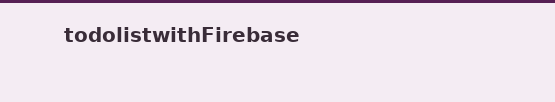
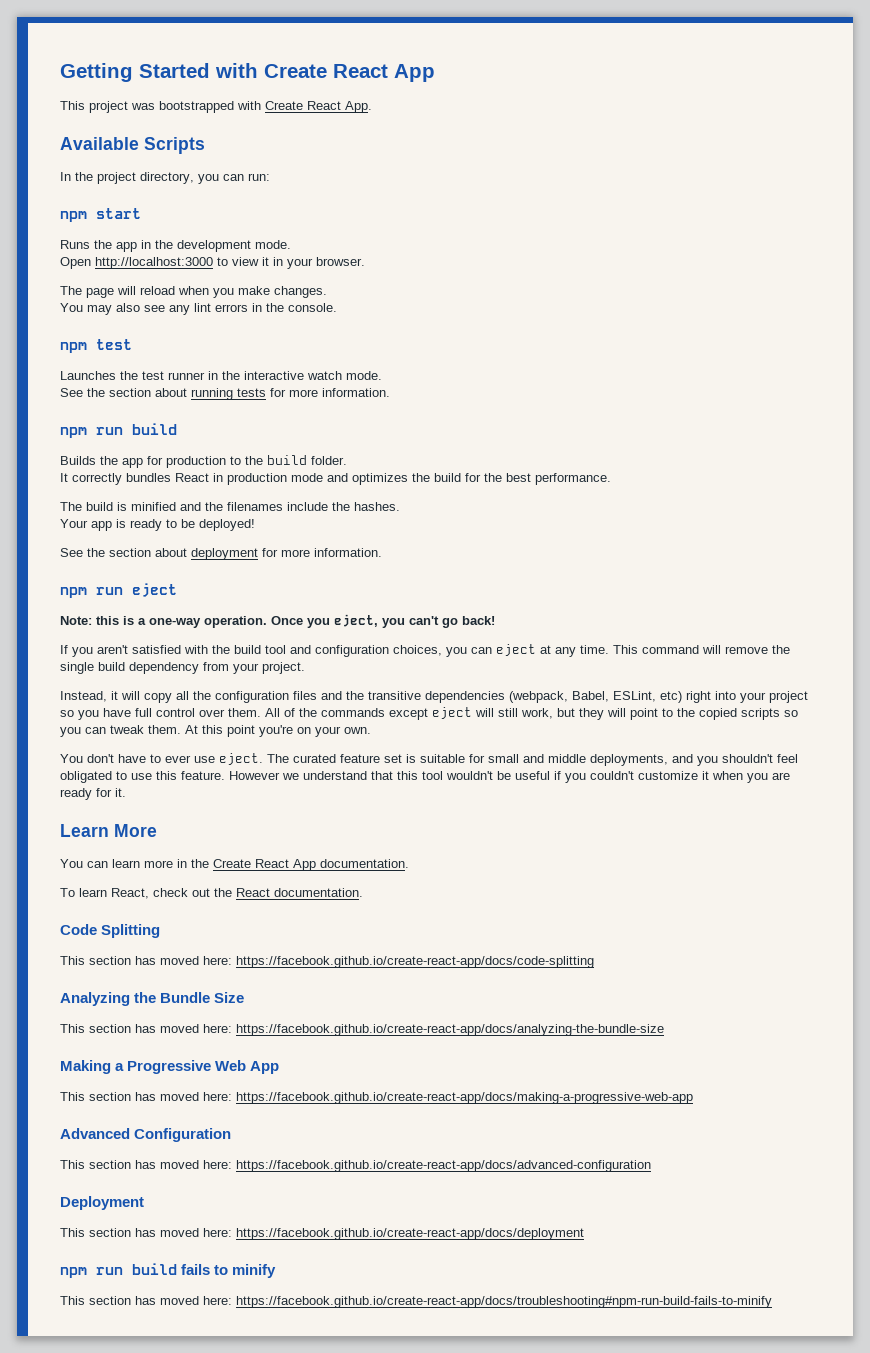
[64,27,300,42] todolistwithFirebase -> [60,63,435,82] [60,101,372,113] [60,137,205,154] [60,172,270,184] [60,208,141,222] [60,240,291,252] [60,257,365,269] [60,286,327,298] [60,303,337,315] [60,339,132,353] [60,371,382,380] [60,388,390,400] [60,423,177,438] [60,455,347,468] [60,473,611,485] [60,502,400,511] [60,519,255,531] [60,548,382,560] [60,583,177,598] [60,614,495,628] [60,644,790,657] [60,662,305,674] [60,691,808,703] [60,707,798,720] [60,725,371,737] [60,753,798,766] [60,771,790,783] [60,788,126,800] [60,824,157,837] [60,859,409,871] [60,888,363,899] [60,924,161,938] [60,956,594,968] [60,992,245,1006] [60,1024,664,1036] [60,1060,280,1074] [60,1092,693,1104] [60,1128,232,1142] [60,1160,651,1172] [60,1196,144,1210] [60,1228,584,1240] [60,1263,277,1278] [60,1296,772,1308] Getting Started with Create React App // This project was bootstrapped with Create React App. // Available Scripts // In the project directory, you can run: // npm start // Runs the app in the development mode. // Open http://localhost:3000 to view it in your browser. // The page will reload when you make changes. // You may also see any lint errors in the console. // npm test // Launches the test runner in the interactive watch mode. // See the section about running tests for more information. // npm run build // Builds the app for production to the build folder. // It correctly bundles React in production mode and optimizes the build for the best performance. // The build is minified and the filenames include the hashes. // Your app is ready to be deployed! // See the section about deployment for more information. // npm run eject // Note: this is a one-way operation. Once you eject, you can't go back! // If you aren't satisfied with the build tool and configuration choices, you can eject at any time. This command will remove the single build dependency from your project. // Instead, it will copy all the configuration files and the transitive dependencies (webpack, Babel, ESLint, etc) right into your project so you have full control over them. All of the commands except eject will still work, but they will point to the copied scripts so you can tweak them. At this point you're on your own. // You don't have to ever use eject. The curated feature set is suitable for small and middle deployments, and you shouldn't feel obligated to use this feature. However we understand that this tool wouldn't be useful if you couldn't customize it when you are ready for it. // Learn More // You can learn more in the Create React App documentation. // To learn React, check out the React documentation. // Code Splitting // This section has moved here: https://facebook.github.io/create-react-app/docs/code-splitting // Analyzing the Bundle Size // This section has moved here: https://facebook.github.io/create-react-app/docs/analyzing-the-bundle-size // Making a Progressive Web App // This section has moved here: https://facebook.github.io/create-react-app/docs/making-a-progressive-web-app // Advanced Configuration // This section has moved here: https://facebook.github.io/create-react-app/docs/advanced-configuration // Deployment // This section has moved here: https://facebook.github.io/create-react-app/docs/deployment // npm run build fails to minify // This section has moved here: https://facebook.github.io/create-react-app/docs/troubleshooting#npm-run-build-fails-to-minify

